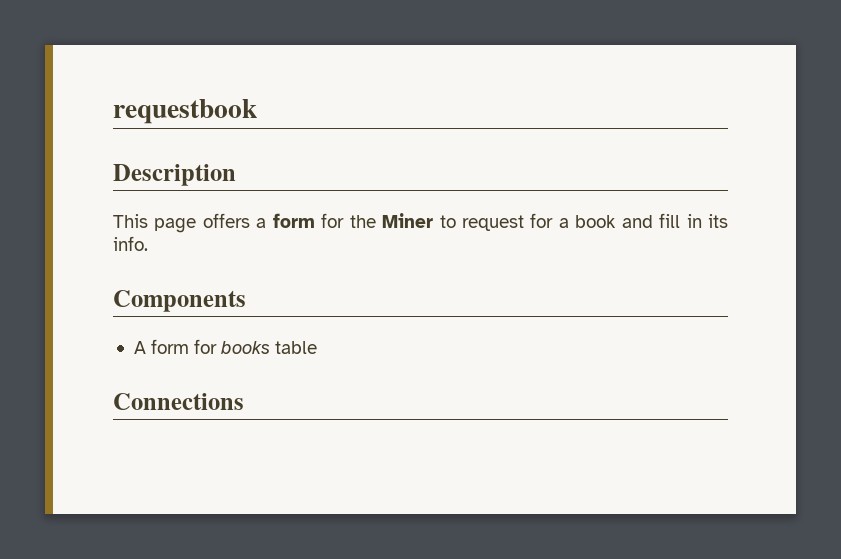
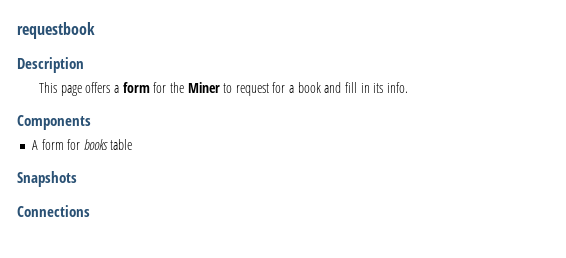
(318, 347) none -> [17,171,77,187] // Snapshots

